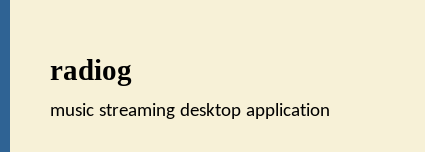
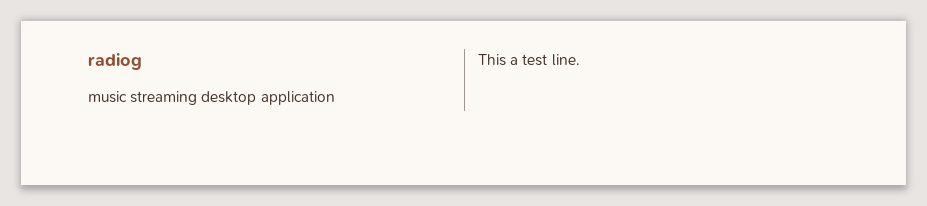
(330, 111) none -> [478,54,580,66] // This a test line.

